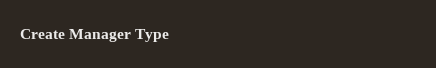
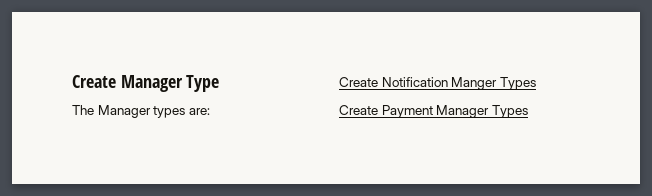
(170, 35) none -> [72,105,210,118] [339,77,536,90] [339,105,528,118] // The Manager types are: // Create Notification Manger Types // Create Payment Manager Types

